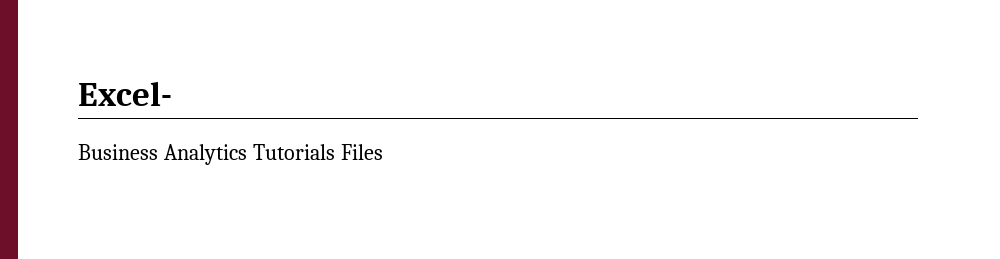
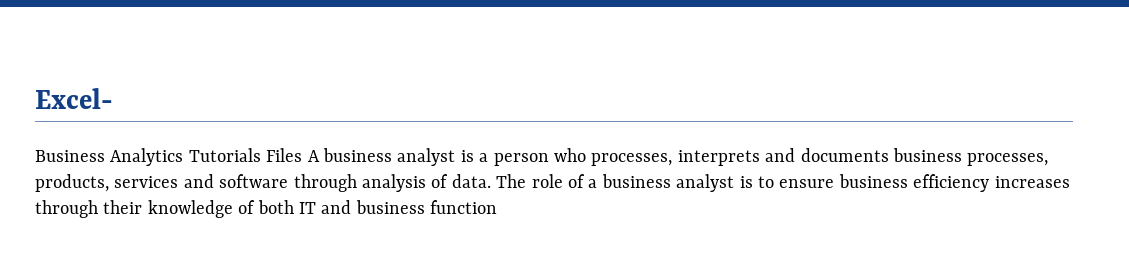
(383, 152) none -> [307,148,1049,166] [35,174,1070,192] [35,200,498,218] A business analyst is a person who processes, interprets and documents business processes, products, services and software through analysis of data. The role of a business analyst is to ensure business efficiency increases through their knowledge of both IT and business function

